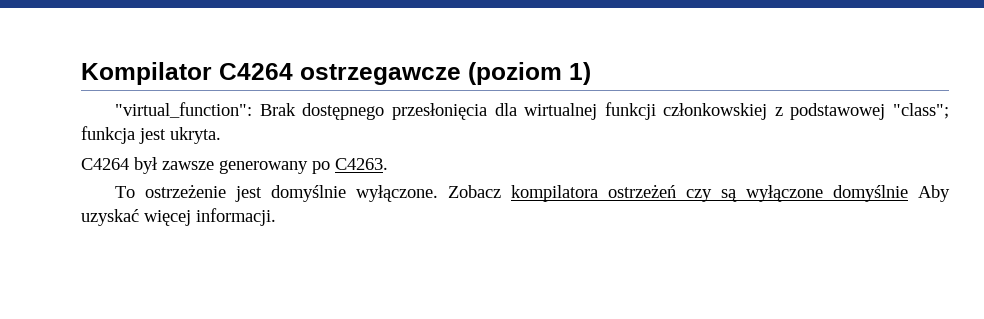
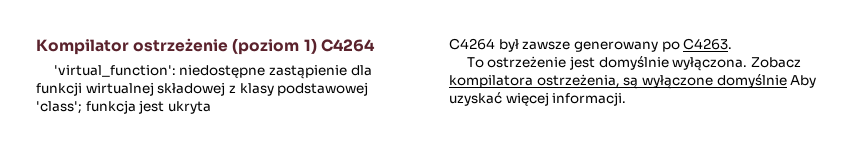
[219,63,461,85] C4264 ostrzegawcze -> [133,38,229,52] ostrzeżenie
[115,102,949,120] // "virtual_function": Brak dostępnego przesłonięcia dla wirtualnej funkcji członkowskiej z podstawowej "class"; -> [320,39,375,52] [53,65,372,79] [36,82,369,96] [36,101,82,114] C4264 // 'virtual_function': niedostępne zastąpienie dla funkcji wirtualnej składowej z klasy podstawowej 'class';
[170,127,221,144] ukryta. -> [167,101,211,114] ukryta
[356,185,439,202] wyłączone. -> [672,57,748,71] wyłączona.
[608,184,713,202] ostrzeżeń czy -> [536,74,620,88] ostrzeżenia,

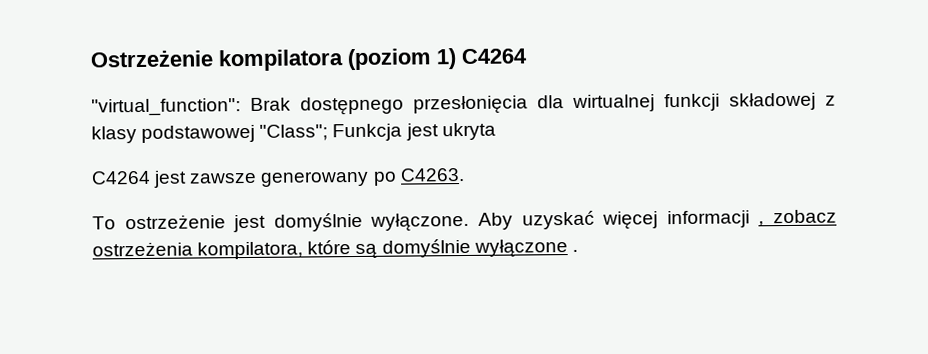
[36,38,229,55] Kompilator ostrzeżenie -> [90,49,344,72] Ostrzeżenie kompilatora
[53,65,372,79] [36,82,154,96] 'virtual_function': niedostępne zastąpienie dla funkcji wirtualnej -> [91,93,720,117] "virtual_function": Brak dostępnego przesłonięcia dla wirtualnej funkcji
[36,100,136,114] 'class'; funkcja -> [259,123,403,142] "Class"; Funkcja
[498,39,519,52] był -> [153,170,188,188] jest
[672,57,802,71] [449,74,817,89] [449,92,627,106] wyłączona. Zobacz kompilatora ostrzeżenia, są wyłączone domyślnie Aby uzyskać więcej informacji. -> [370,209,838,232] [92,238,578,260] wyłączone. Aby uzyskać więcej informacji , zobacz ostrzeżenia kompilatora, które są domyślnie wyłączone .

